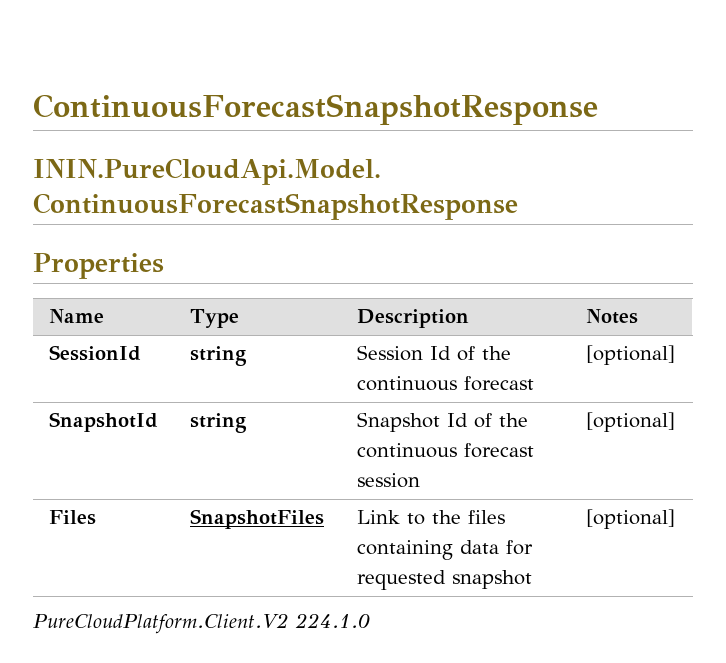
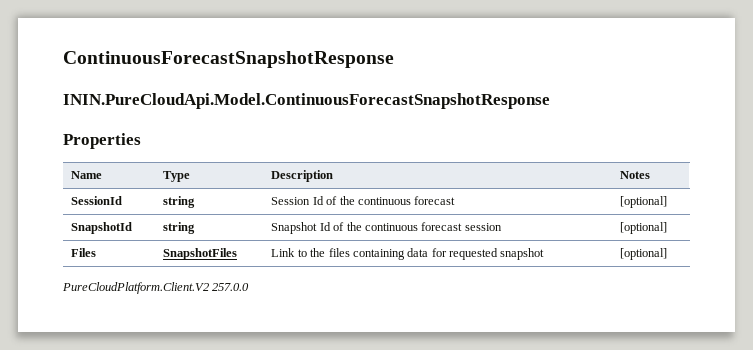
[295,613,370,628] 224.1.0 -> [212,283,250,291] 257.0.0

